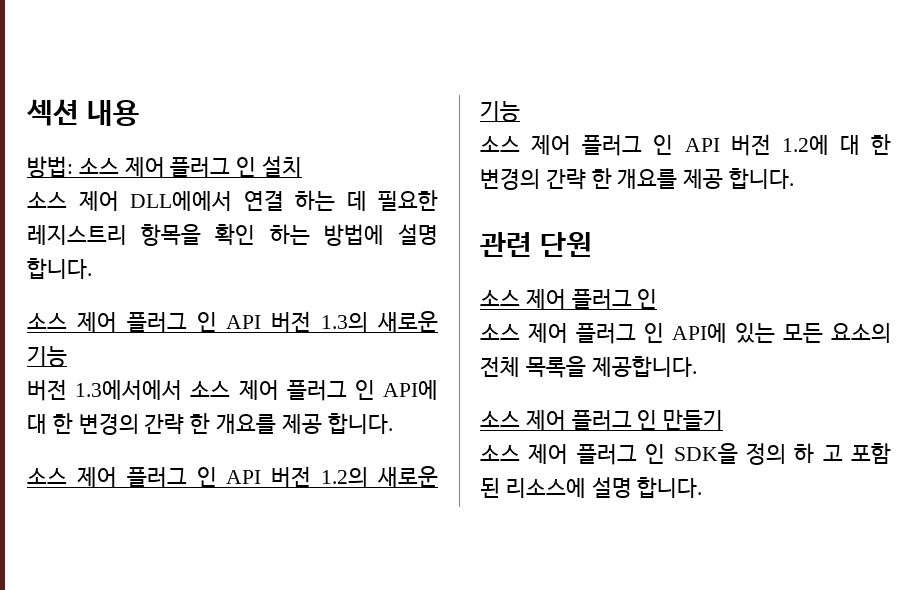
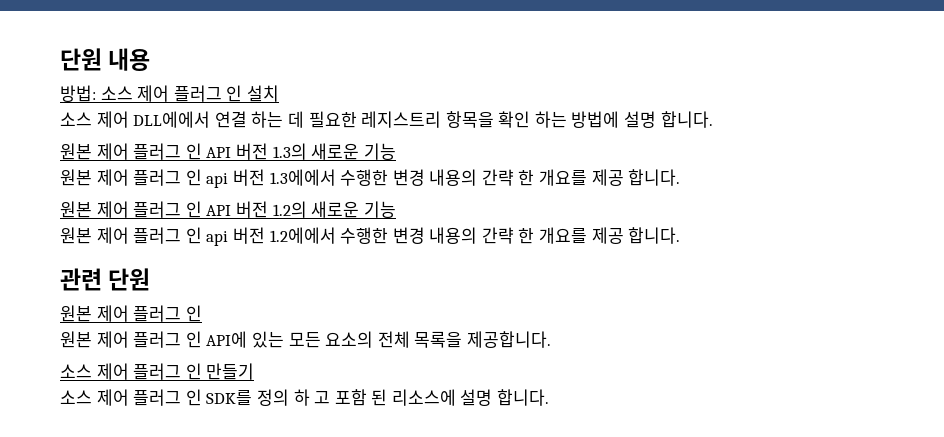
[27,99,79,126] 섹션 -> [60,48,102,71] 단원
[27,313,67,329] 소스 -> [60,143,92,160] 원본
[27,379,438,401] [27,413,393,435] [27,468,67,484] 버전 1.3에서에서 소스 제어 플러그 인 API에 대 한 변경의 간략 한 개요를 제공 합니다. // 소스 -> [60,169,681,188] [60,201,92,218] 원본 제어 플러그 인 api 버전 1.3에에서 수행한 변경 내용의 간략 한 개요를 제공 합니다. // 원본
[480,134,891,156] [480,168,540,190] 소스 제어 플러그 인 API 버전 1.2에 대 한 변경의 -> [60,227,478,246] 원본 제어 플러그 인 api 버전 1.2에에서 수행한 변경 내용의
[480,290,520,306] 소스 -> [60,305,92,322] 원본
[480,324,520,340] 소스 -> [60,331,92,348] 원본
[673,443,738,464] SDK을 -> [206,390,253,406] SDK를

